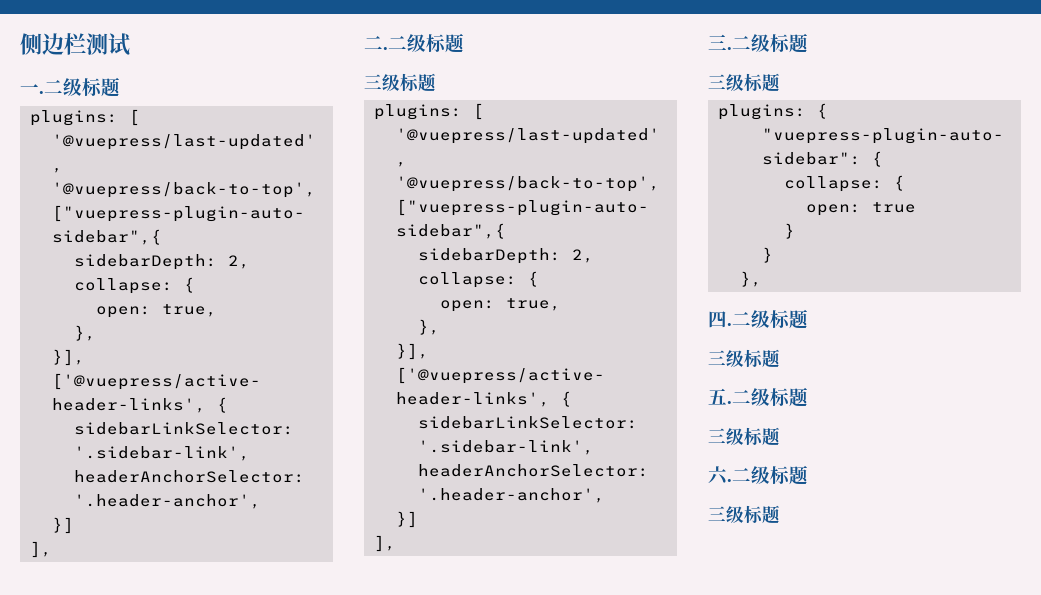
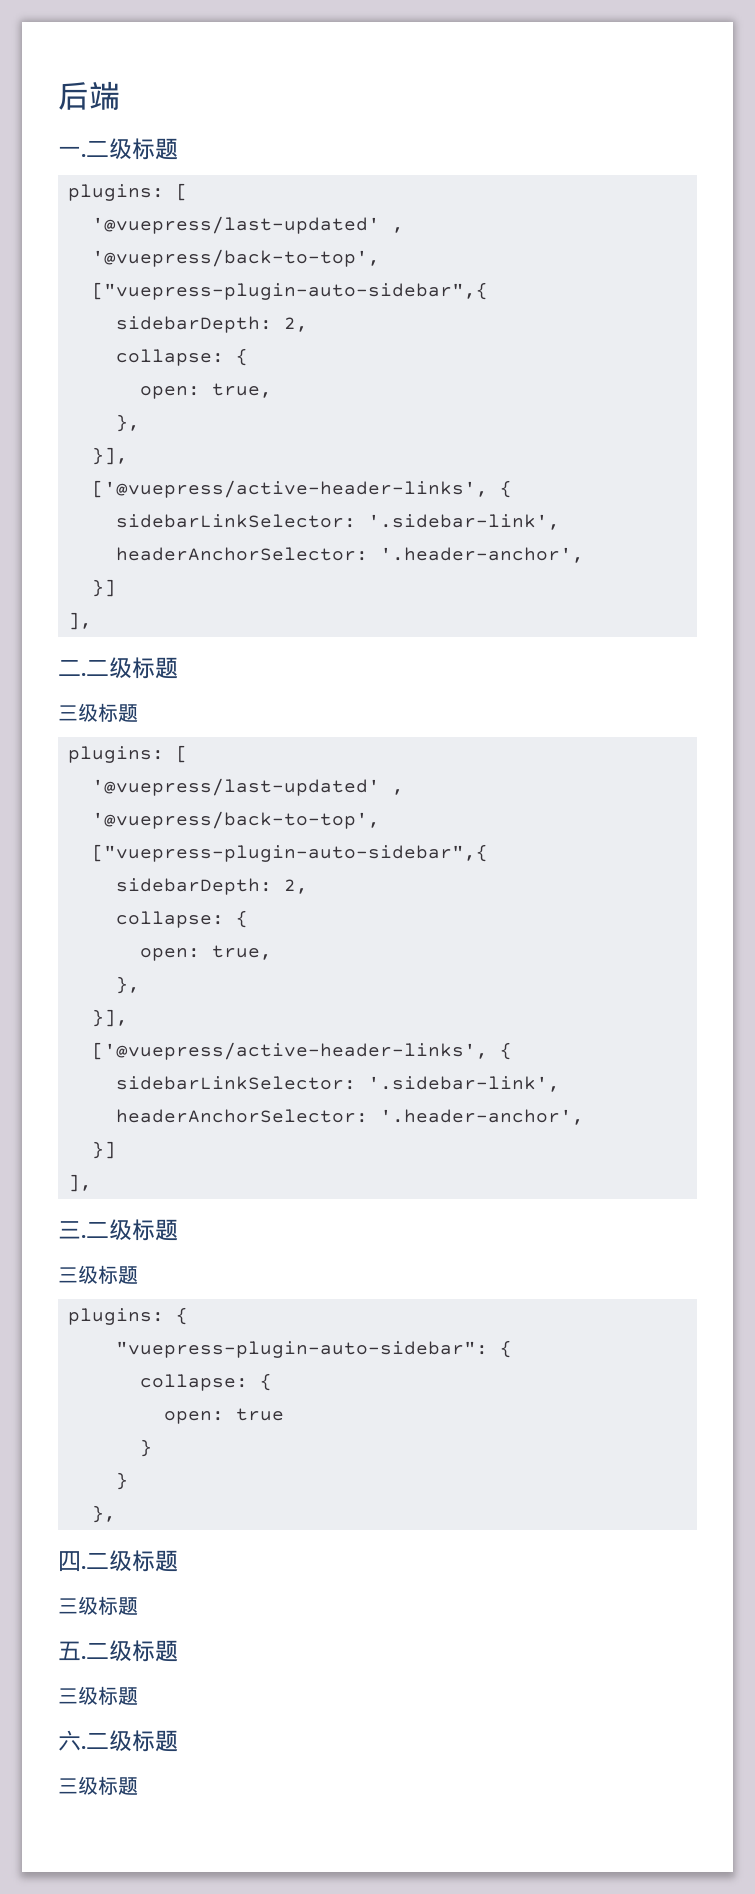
[20,33,130,56] 侧边栏测试 -> [58,81,120,110] 后端

